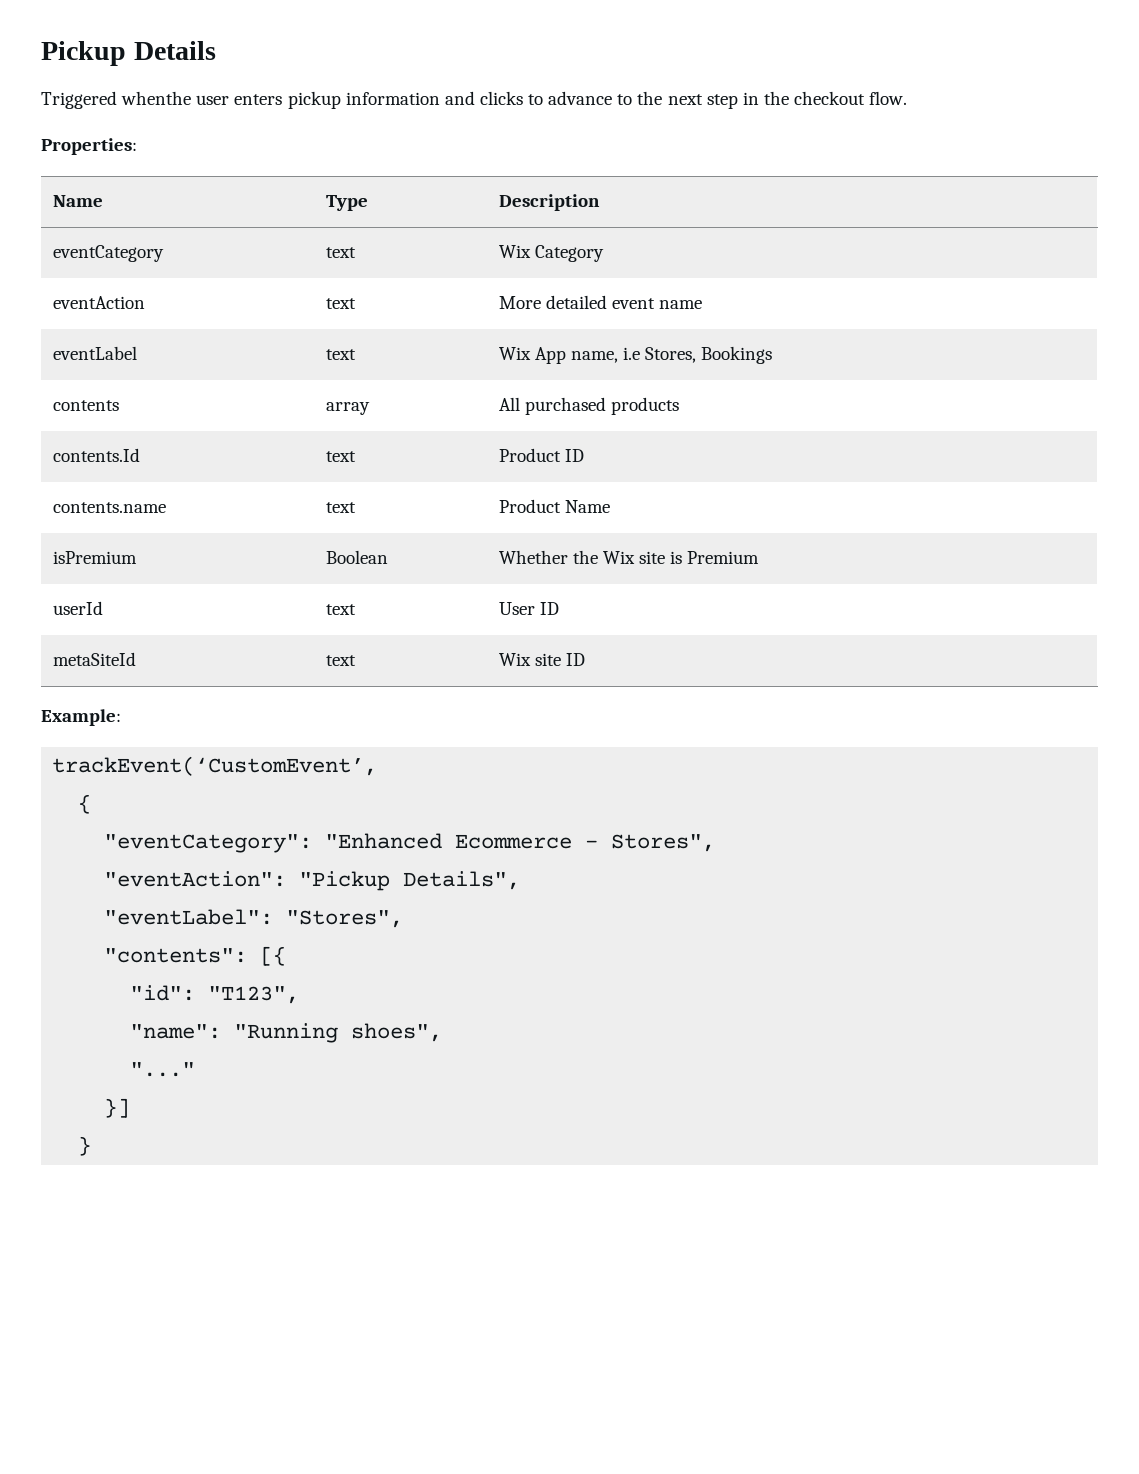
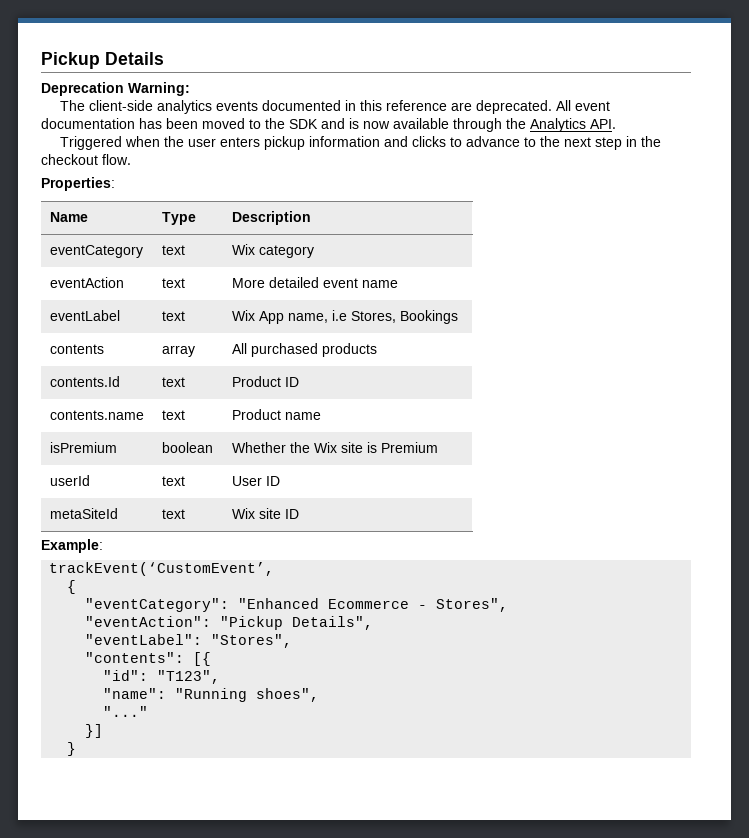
(216, 50) none -> [41,82,190,96] [60,100,611,114] [41,118,616,132] // Deprecation Warning: // The client-side analytics events documented in this reference are deprecated. All event documentation has been moved to the SDK and is now available through the Analytics API.
[121,91,192,105] whenthe -> [125,136,185,147] when the
[534,245,604,262] Category -> [258,245,314,258] category
[564,500,610,513] Name -> [284,412,321,420] name
[325,550,388,564] Boolean -> [161,442,213,453] boolean

